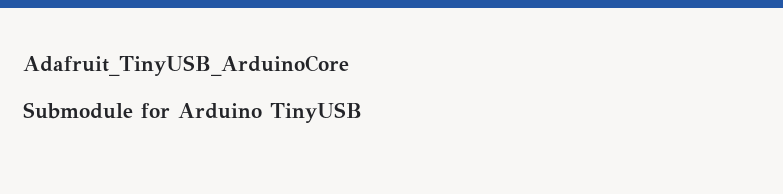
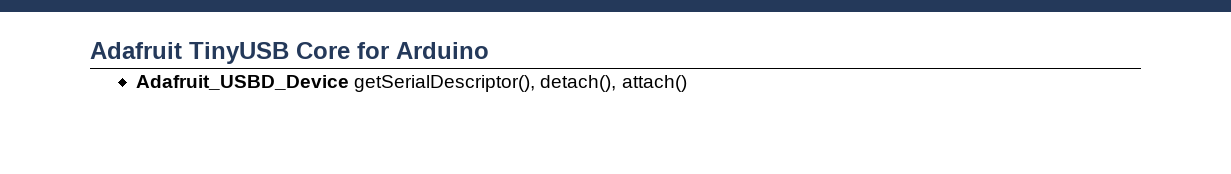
[23,55,349,76] [23,102,133,119] Adafruit_TinyUSB_ArduinoCore // Submodule -> [90,42,350,64] Adafruit TinyUSB Core
[270,102,362,123] TinyUSB -> [136,75,687,92] // Adafruit_USBD_Device getSerialDescriptor(), detach(), attach()

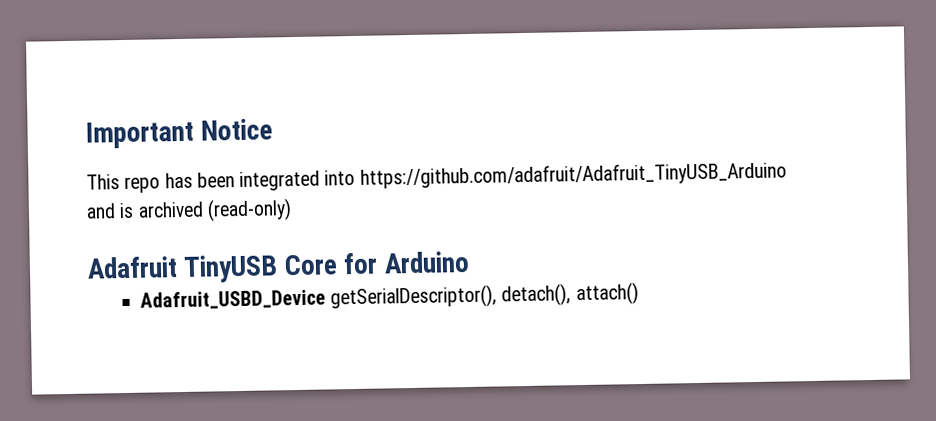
(90, 50) none -> [85,118,274,149] [86,161,787,193] [86,198,292,222] Important Notice // This repo has been integrated into https://github.com/adafruit/Adafruit_TinyUSB_Arduino and is archived (read-only) //

